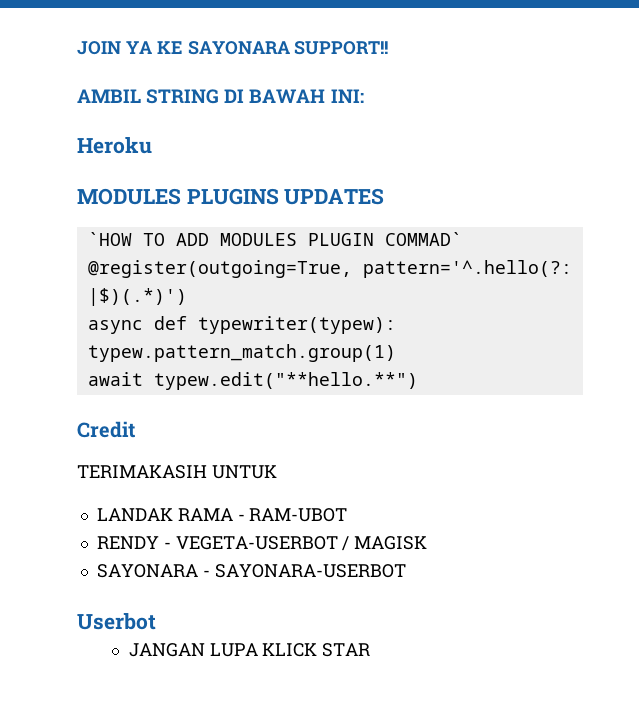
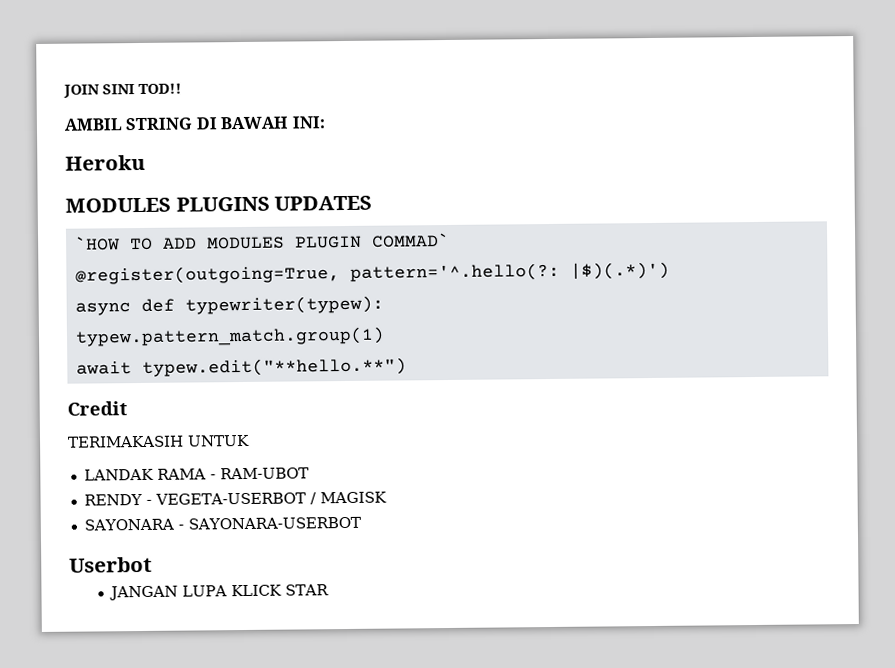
[125,41,389,55] YA KE SAYONARA SUPPORT!! -> [102,83,182,95] SINI TOD!!

